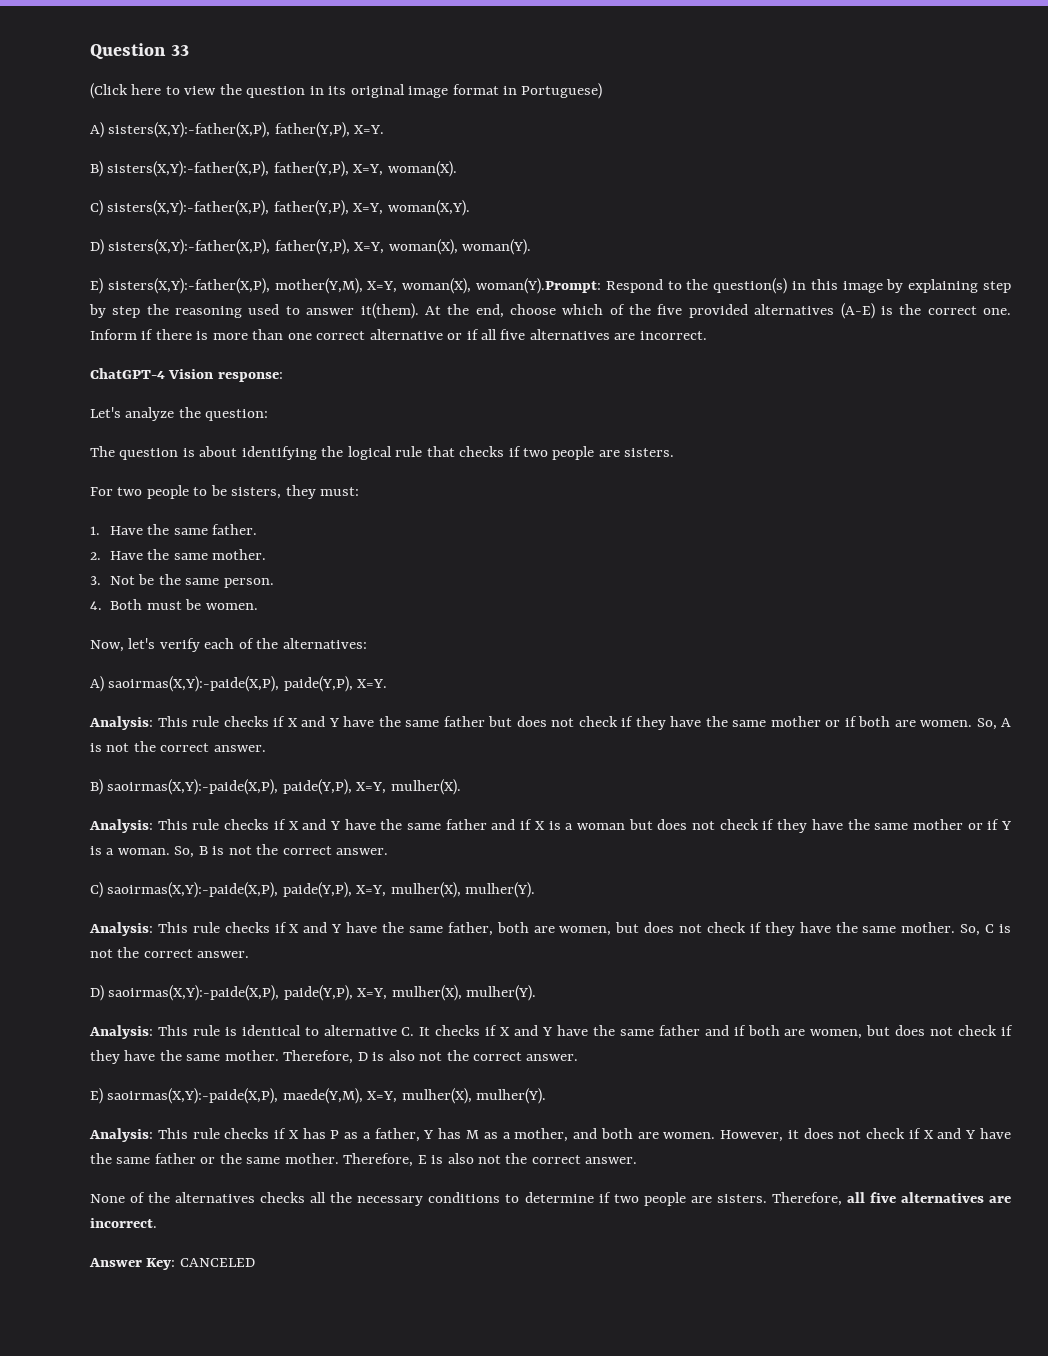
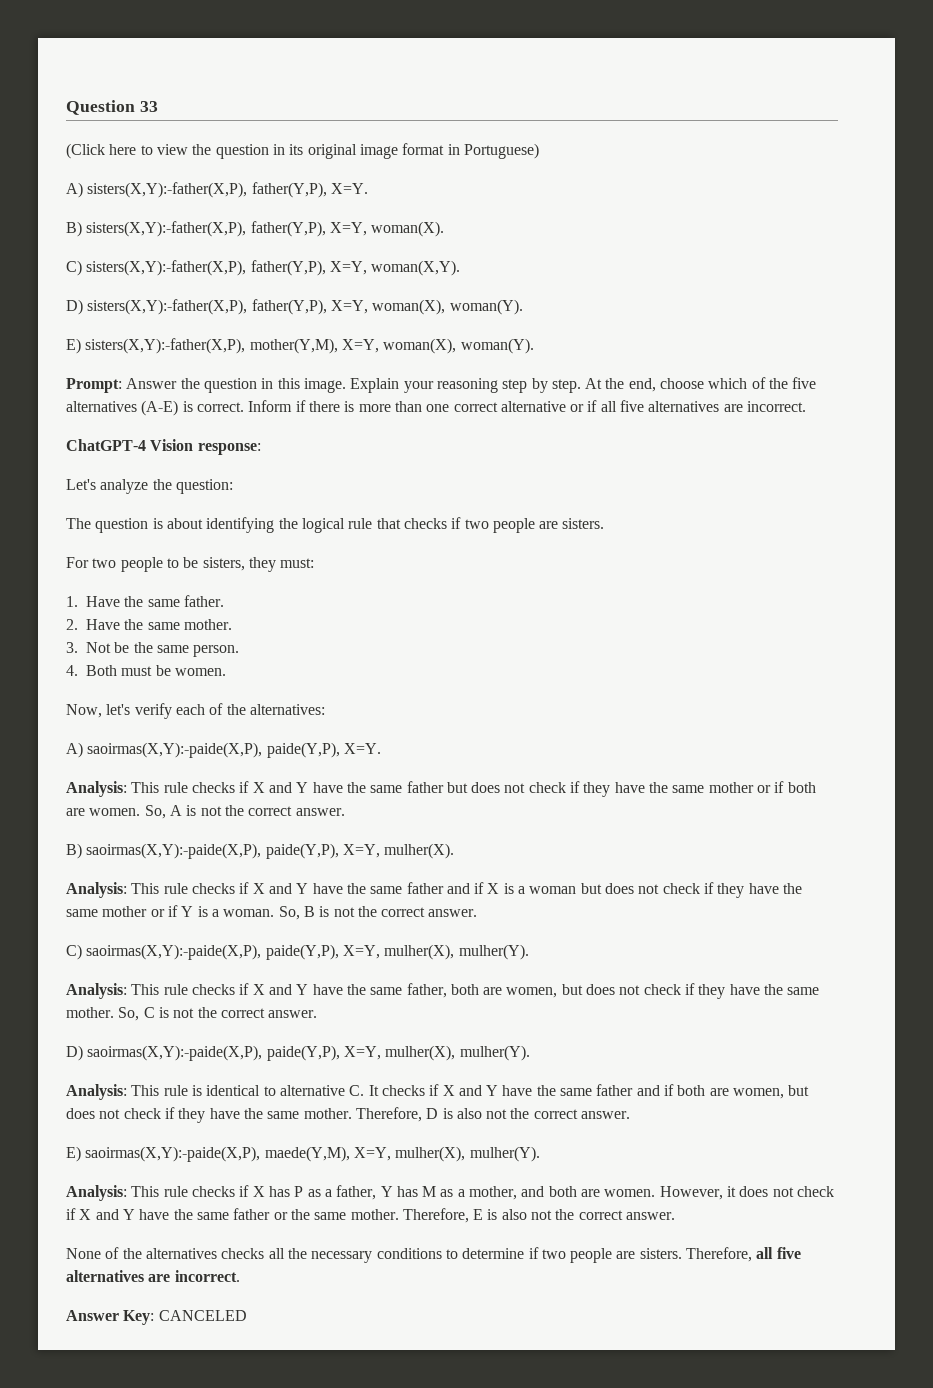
[476,278,1011,294] [89,303,419,319] woman(Y).Prompt: Respond to the question(s) in this image by explaining step by step the reasoning used to answer it(them). -> [460,338,534,354] [66,378,581,393] woman(Y). // Prompt: Answer the question in this image. Explain your reasoning step by step.
[688,304,748,318] provided -> (817, 383) none
[899,304,1012,315] the correct one. -> [196,402,244,412] correct.

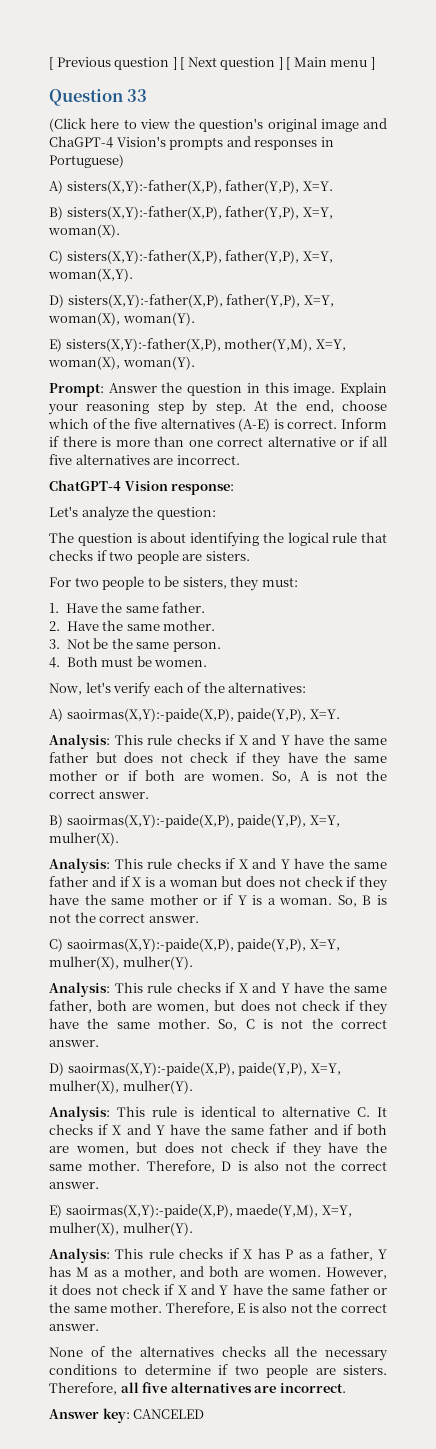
(66, 107) none -> [49,57,375,70] [ Previous question ] [ Next question ] [ Main menu ] //
[215,143,445,159] question in its original image format -> [199,118,387,132] [49,136,318,150] question's original image and ChaGPT-4 Vision's prompts and responses
[123,1310,155,1325] Key: -> [102,1408,130,1423] key:

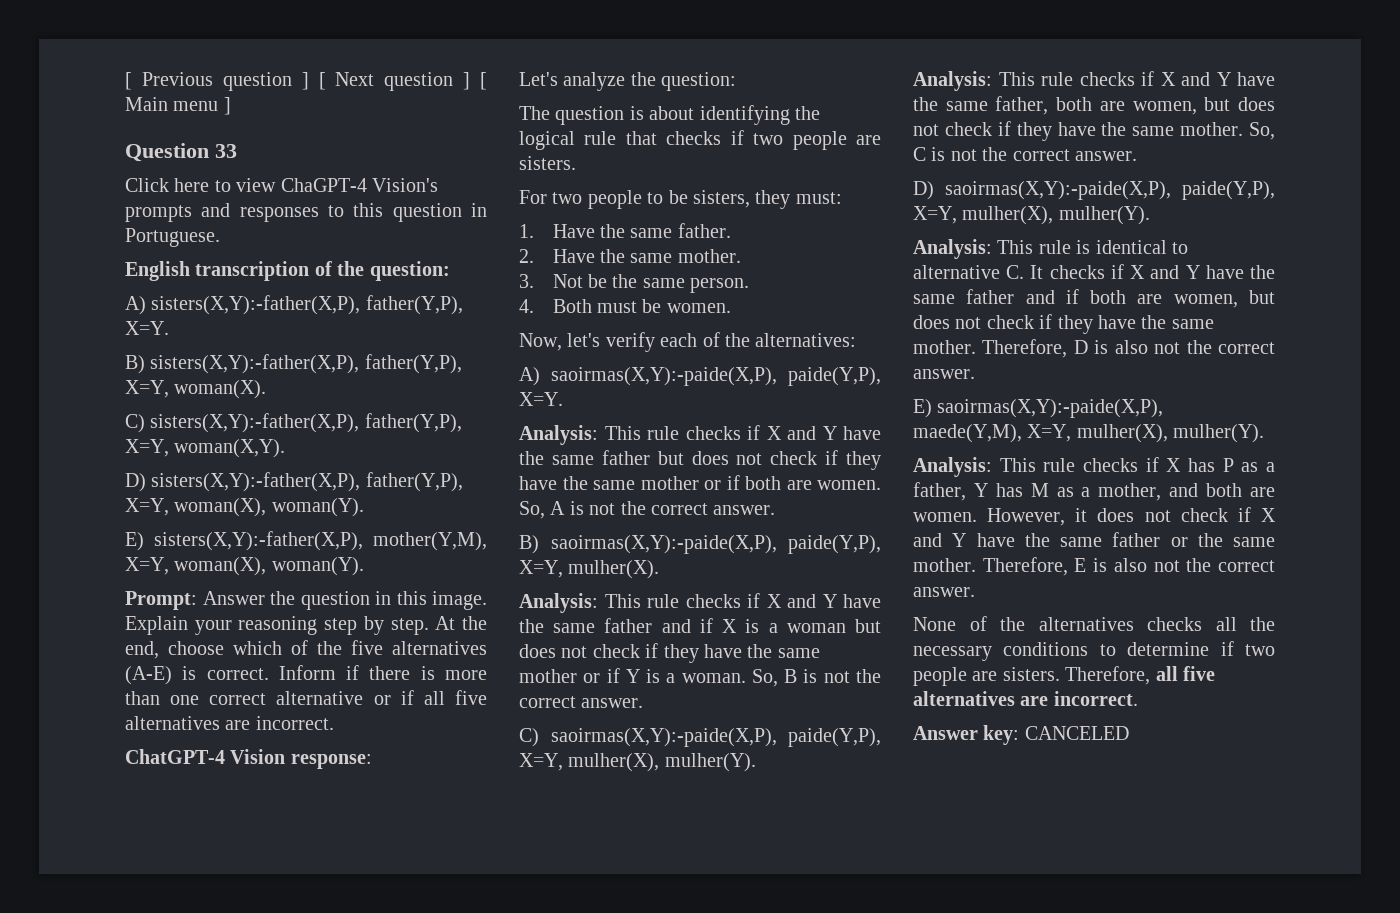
[49,118,86,132] (Click -> [125,178,169,192] Click
[174,118,387,132] the question's original image and -> (277, 185) none
[320,137,334,147] [49,154,124,168] in Portuguese) -> [328,203,487,222] [125,228,220,247] [125,261,450,281] to this question in Portuguese. // English transcription of the question:

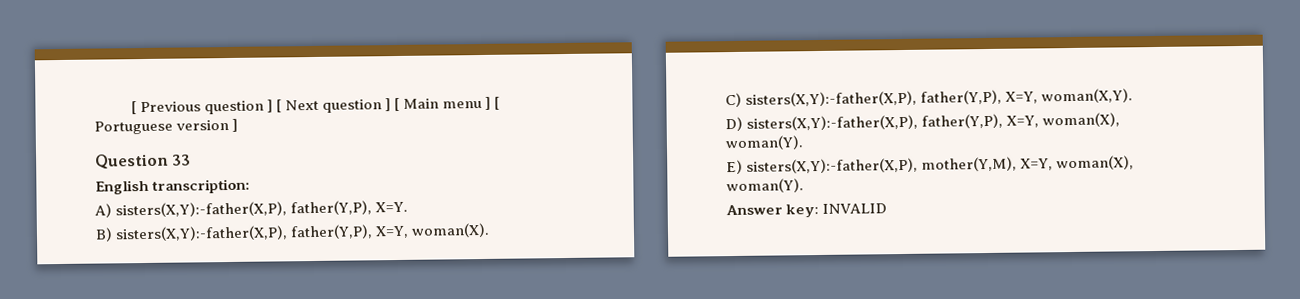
[125,143,237,162] [125,178,438,192] [125,203,487,222] [125,228,220,247] [125,261,450,281] // Question 33 // Click here to view ChaGPT-4 Vision's prompts and responses to this question in Portuguese. // English transcription of the question: -> [494,96,501,110] [94,118,239,135] [95,153,192,170] [95,178,251,195] [ Portuguese version ] // Question 33 // English transcription:
[125,591,487,610] [125,616,488,635] [125,640,487,659] [125,665,487,685] [125,690,488,705] [125,716,334,730] [125,749,372,769] [519,72,737,91] [519,105,820,125] [519,130,881,150] [519,156,576,170] [519,190,842,209] [519,223,731,238] [519,249,741,263] [519,274,750,293] [519,299,731,313] [519,332,857,352] [519,367,881,386] [519,392,563,406] [519,425,881,445] [519,450,881,470] [519,475,881,490] [519,501,776,519] [519,535,881,554] [519,560,660,579] [519,593,881,613] [519,618,881,633] [519,643,820,663] [519,668,881,687] [519,696,644,708] [519,728,881,747] [519,753,756,772] [913,71,1275,91] [913,96,1275,115] [913,121,1275,141] [913,147,1137,161] [913,181,1275,200] [913,206,1150,225] [913,239,1188,259] [913,264,1275,279] [913,289,1275,308] [913,314,1214,334] [913,339,1275,358] [913,369,975,379] [913,399,1164,418] [913,424,1265,443] [913,457,1275,477] [913,482,1275,501] [913,507,1276,526] [913,532,1275,547] [913,557,1275,576] [913,587,975,597] [913,616,1275,631] [913,641,1275,661] [913,666,1215,686] [913,691,1138,706] // Prompt: Answer the question in this image. Explain your reasoning step by step. At the end, choose which of the five alternatives (A-E) is correct. Inform if there is more than one correct alternative or if all five alternatives are incorrect. // ChatGPT-4 Vision response: // Let's analyze the question: // The question is about identifying the logical rule that checks if two people are sisters. // For two people to be sisters, they must: // 1. Have the same father. // 2. Have the same mother. // 3. Not be the same person. // 4. Both must be women. // Now, let's verify each of the alternatives: // A) saoirmas(X,Y):-paide(X,P), paide(Y,P), X=Y. // Analysis: This rule checks if X and Y have the same father but does not check if they have the same mother or if both are women. So, A is not the correct answer. // B) saoirmas(X,Y):-paide(X,P), paide(Y,P), X=Y, mulher(X). // Analysis: This rule checks if X and Y have the same father and if X is a woman but does not check if they have the same mother or if Y is a woman. So, B is not the correct answer. // C) saoirmas(X,Y):-paide(X,P), paide(Y,P), X=Y, mulher(X), mulher(Y). // Analysis: This rule checks if X and Y have the same father, both are women, but does not check if they have the same mother. So, C is not the correct answer. // D) saoirmas(X,Y):-paide(X,P), paide(Y,P), X=Y, mulher(X), mulher(Y). // Analysis: This rule is identical to alternative C. It checks if X and Y have the same father and if both are women, but does not check if they have the same mother. Therefore, D is also not the correct answer. // E) saoirmas(X,Y):-paide(X,P), maede(Y,M), X=Y, mulher(X), mulher(Y). // Analysis: This rule checks if X has P as a father, Y has M as a mother, and both are women. However, it does not check if X and Y have the same father or the same mother. Therefore, E is also not the correct answer. // None of the alternatives checks all the necessary conditions to determine if two people are sisters. Therefore, all five alternatives are incorrect. -> (804, 186) none
[1024,726,1129,740] CANCELED -> [822,203,888,214] INVALID

